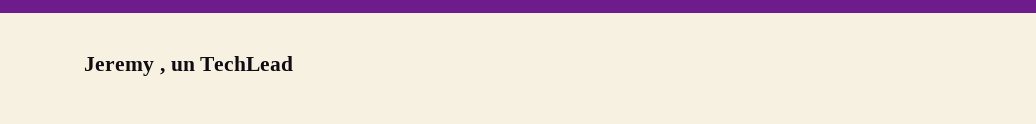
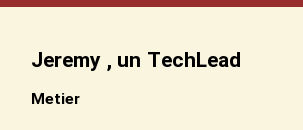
(294, 63) none -> [31,93,80,104] // Metier

